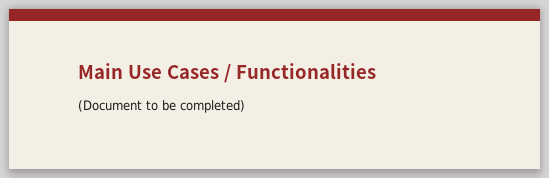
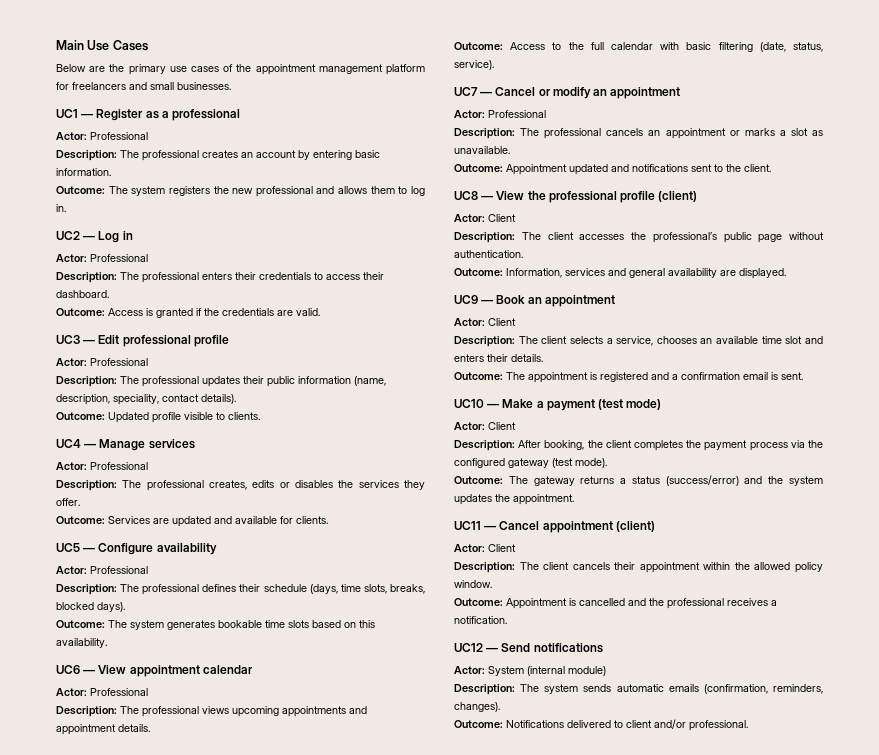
[223,63,376,83] [78,100,245,113] / Functionalities // (Document to be completed) -> [56,64,425,75] [56,82,231,90] [56,109,241,121] [56,132,148,140] [56,150,380,161] [56,168,111,176] [56,186,425,197] [56,204,66,212] [56,231,133,243] [56,254,148,262] [56,272,384,283] [56,290,109,298] [56,308,320,318] [56,335,229,347] [56,358,148,366] [56,376,386,387] [56,394,236,405] [56,412,260,423] [56,439,195,451] [56,462,148,470] [56,480,425,491] [56,498,80,506] [56,516,328,527] [56,543,217,555] [56,566,148,574] [56,584,425,595] [56,602,125,612] [56,620,375,630] [56,638,107,648] [56,665,253,677] [56,688,148,696] [56,706,367,717] [56,724,150,735] [454,42,823,52] [454,60,494,70] [454,87,681,99] [454,110,546,118] [454,128,824,139] [454,146,510,154] [454,164,771,175] [454,191,698,203] [454,214,516,222] [454,232,824,243] [454,250,523,258] [454,268,786,279] [454,295,615,307] [454,318,516,326] [454,336,823,347] [454,354,543,362] [454,372,803,383] [454,399,662,411] [454,422,516,430] [454,440,823,451] [454,458,607,468] [454,475,823,486] [454,494,574,505] [454,521,655,533] [454,544,516,552] [454,562,823,573] [454,580,492,588] [454,598,777,609] [454,616,507,624] [454,643,603,653] [454,666,606,676] [454,684,823,695] [454,702,500,712] [454,719,748,731] // Below are the primary use cases of the appointment management platform for freelancers and small businesses. // UC1 — Register as a professional // Actor: Professional // Description: The professional creates an account by entering basic information. // Outcome: The system registers the new professional and allows them to log in. // UC2 — Log in // Actor: Professional // Description: The professional enters their credentials to access their dashboard. // Outcome: Access is granted if the credentials are valid. // UC3 — Edit professional profile // Actor: Professional // Description: The professional updates their public information (name, description, speciality, contact details). // Outcome: Updated profile visible to clients. // UC4 — Manage services // Actor: Professional // Description: The professional creates, edits or disables the services they offer. // Outcome: Services are updated and available for clients. // UC5 — Configure availability // Actor: Professional // Description: The professional defines their schedule (days, time slots, breaks, blocked days). // Outcome: The system generates bookable time slots based on this availability. // UC6 — View appointment calendar // Actor: Professional // Description: The professional views upcoming appointments and appointment details. // Outcome: Access to the full calendar with basic filtering (date, status, service). // UC7 — Cancel or modify an appointment // Actor: Professional // Description: The professional cancels an appointment or marks a slot as unavailable. // Outcome: Appointment updated and notifications sent to the client. // UC8 — View the professional profile (client) // Actor: Client // Description: The client accesses the professional’s public page without authentication. // Outcome: Information, services and general availability are displayed. // UC9 — Book an appointment // Actor: Client // Description: The client selects a service, chooses an available time slot and enters their details. // Outcome: The appointment is registered and a confirmation email is sent. // UC10 — Make a payment (test mode) // Actor: Client // Description: After booking, the client completes the payment process via the configured gateway (test mode). // Outcome: The gateway returns a status (success/error) and the system updates the appointment. // UC11 — Cancel appointment (client) // Actor: Client // Description: The client cancels their appointment within the allowed policy window. // Outcome: Appointment is cancelled and the professional receives a notification. // UC12 — Send notifications // Actor: System (internal module) // Description: The system sends automatic emails (confirmation, reminders, changes). // Outcome: Notifications delivered to client and/or professional.

